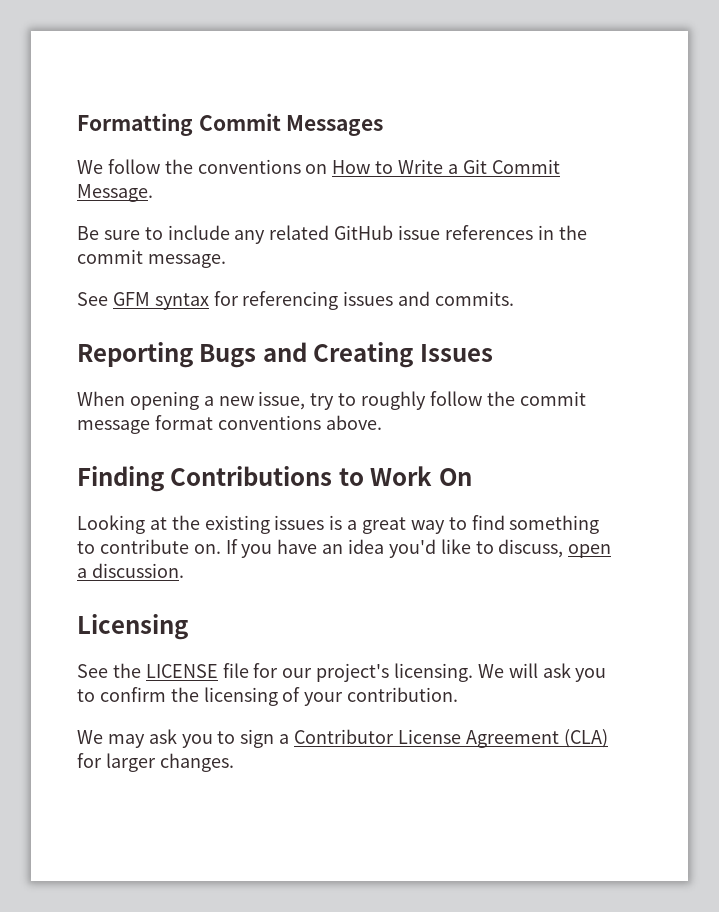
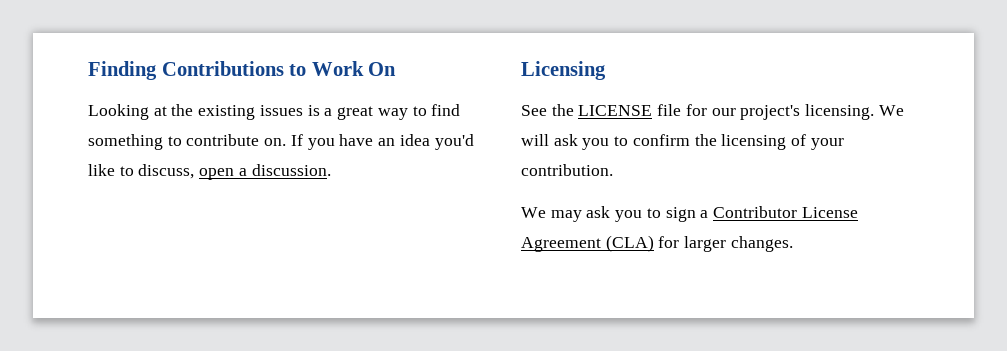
[77,113,384,136] [77,159,560,174] [77,184,153,202] [77,225,587,244] [77,249,226,268] [77,291,515,310] [77,342,493,368] [77,391,586,410] [77,415,382,434] Formatting Commit Messages // We follow the conventions on How to Write a Git Commit Message. // Be sure to include any related GitHub issue references in the commit message. // See GFM syntax for referencing issues and commits. // Reporting Bugs and Creating Issues // When opening a new issue, try to roughly follow the commit message format conventions above. // -> (88, 70) none

